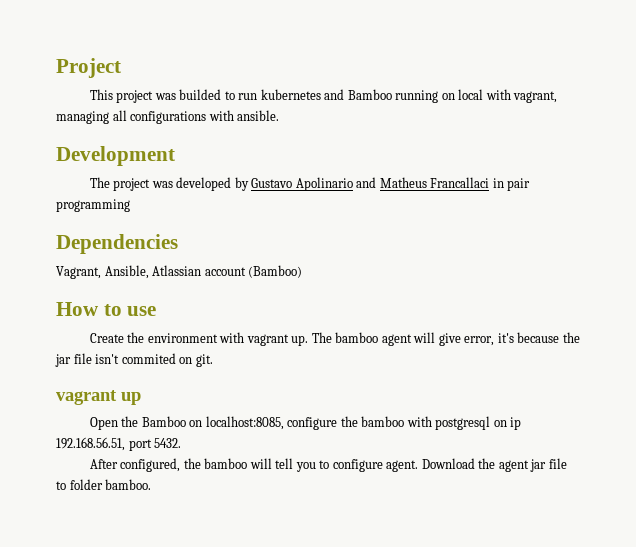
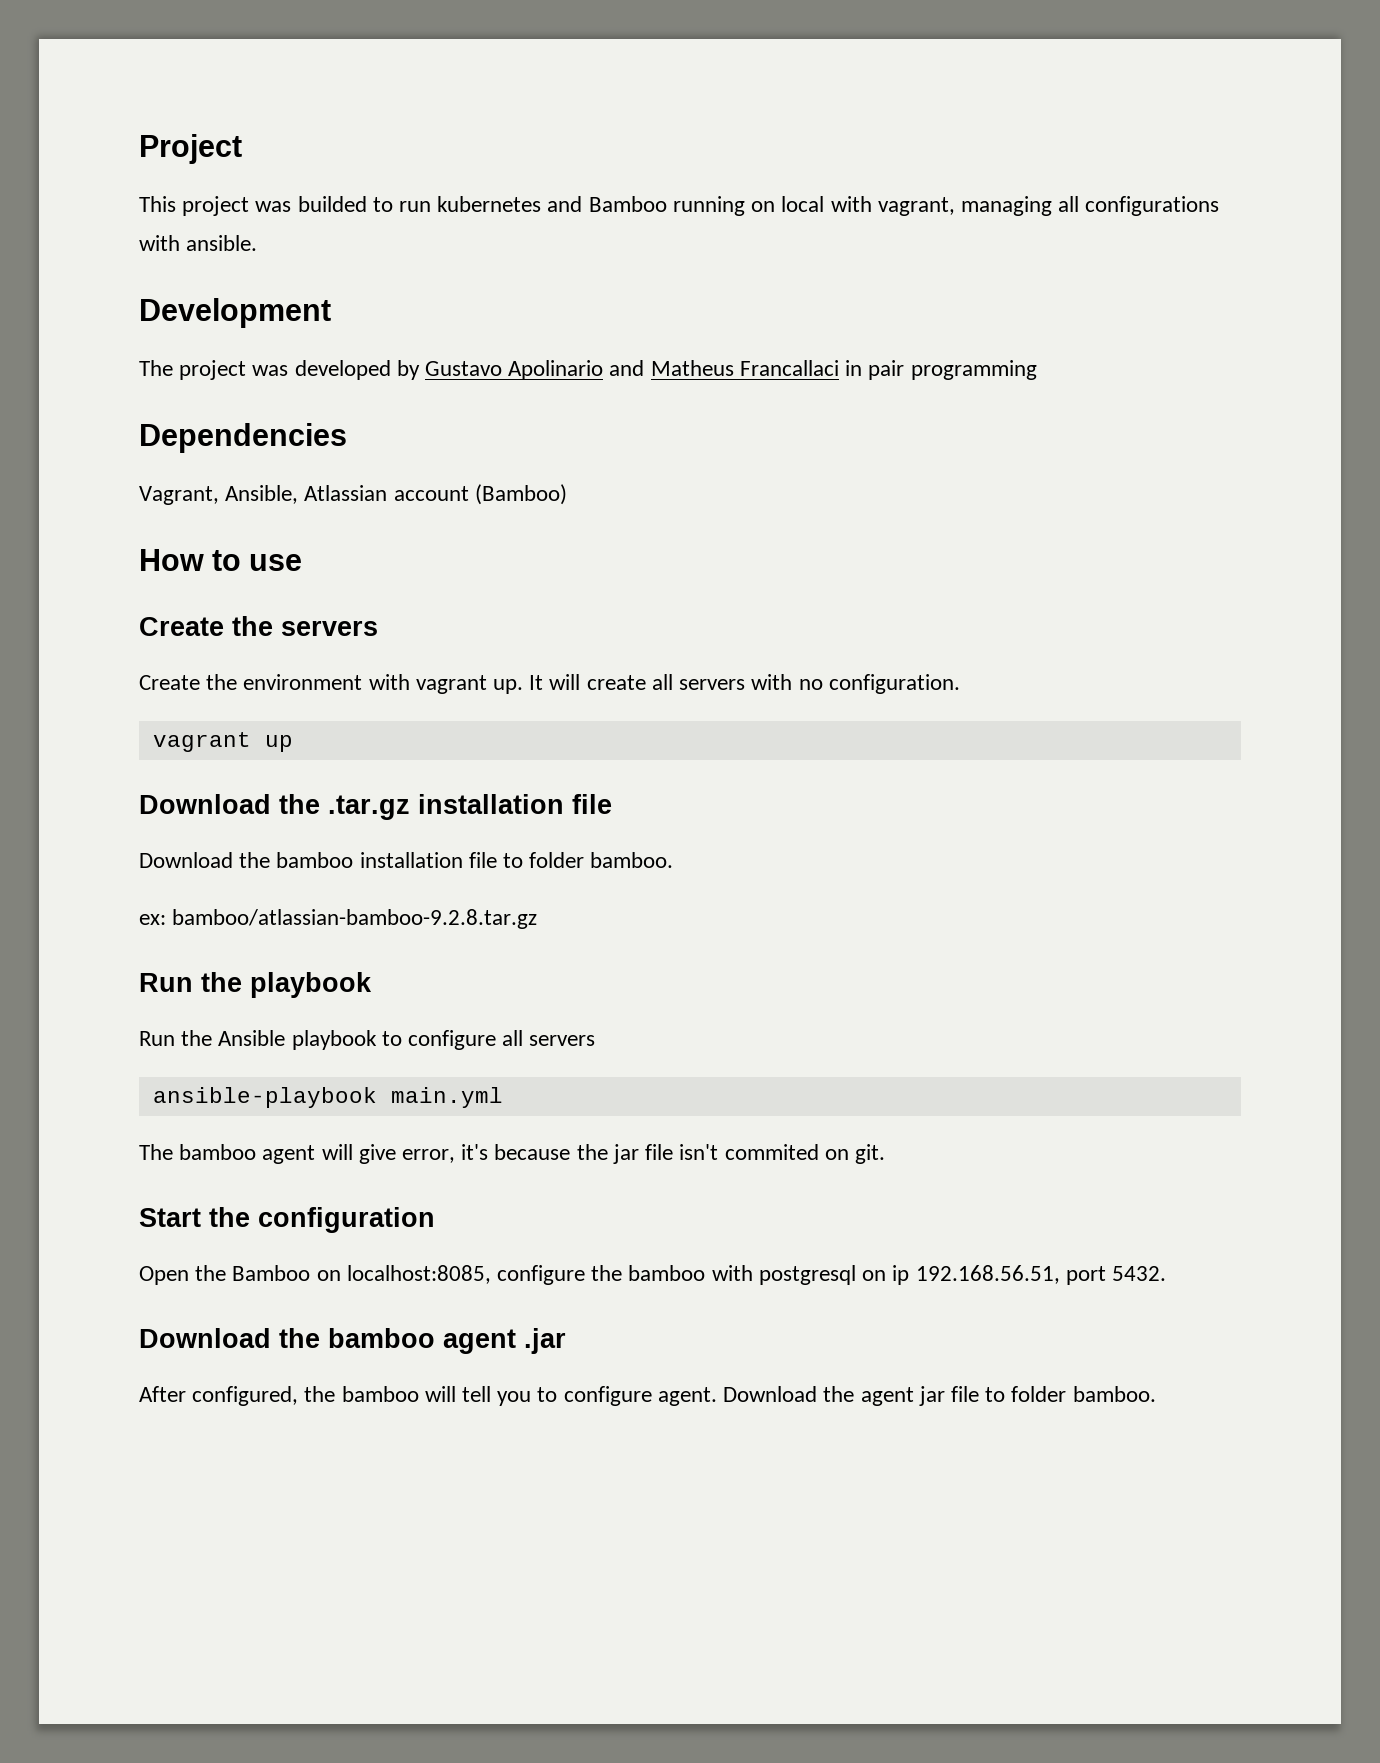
(157, 311) none -> [139,616,378,636] // Create the servers
(309, 340) none -> [529,674,960,694] [152,732,293,752] [139,794,612,820] [139,852,674,868] [139,909,538,929] [139,972,372,998] [139,1030,596,1050] [152,1087,503,1108] It will create all servers with no configuration. // vagrant up // Download the .tar.gz installation file // Download the bamboo installation file to folder bamboo. // ex: bamboo/atlassian-bamboo-9.2.8.tar.gz // Run the playbook // Run the Ansible playbook to configure all servers // ansible-playbook main.yml //
[56,390,141,405] vagrant up -> [139,1207,435,1233] Start the configuration
(182, 443) none -> [139,1328,566,1354] // Download the bamboo agent .jar

